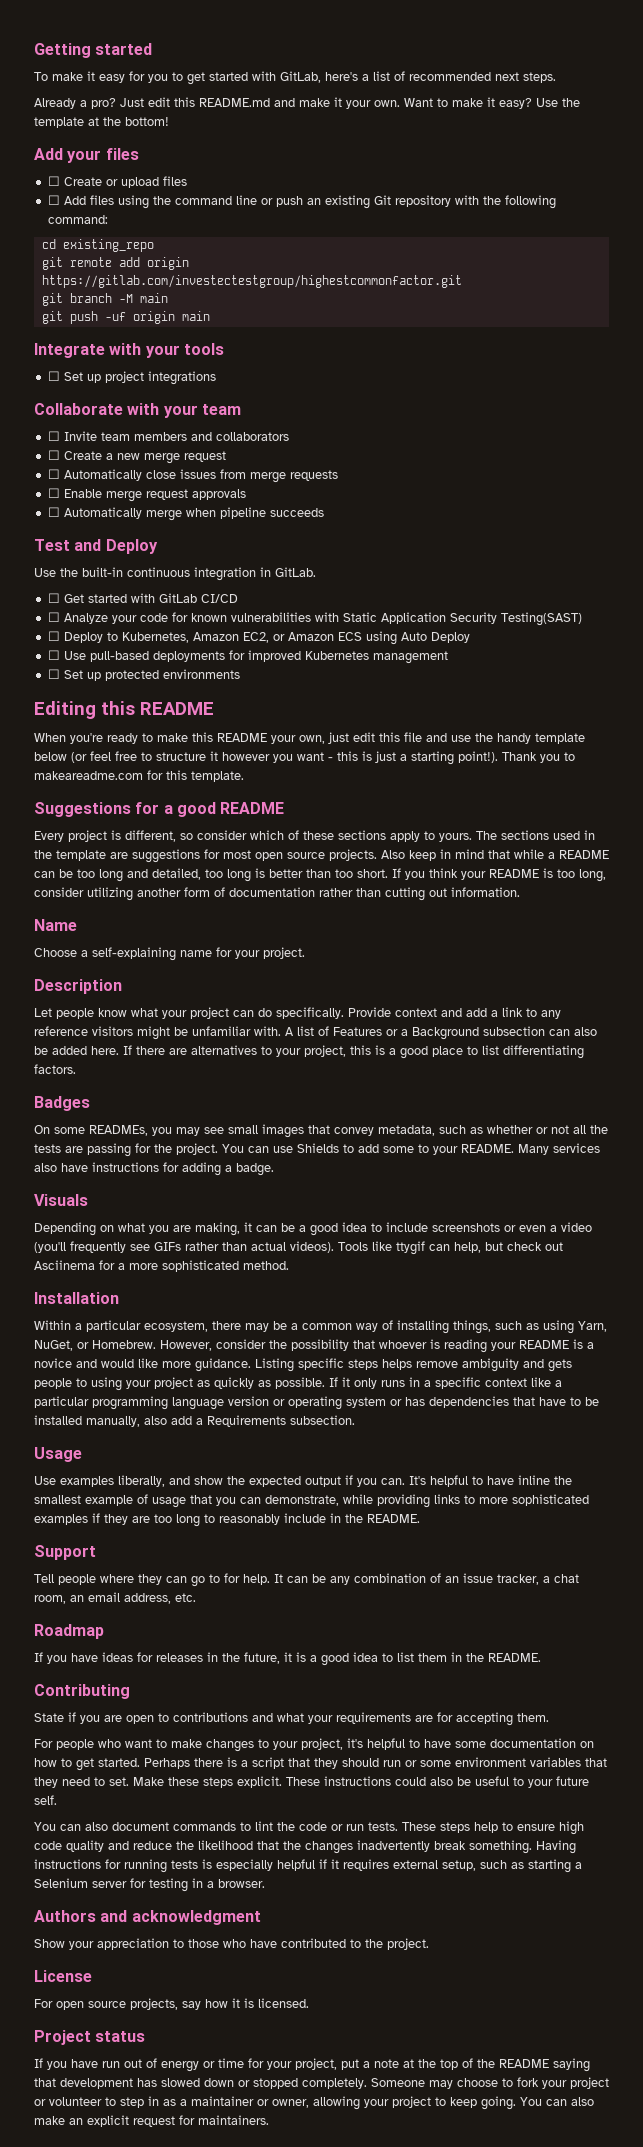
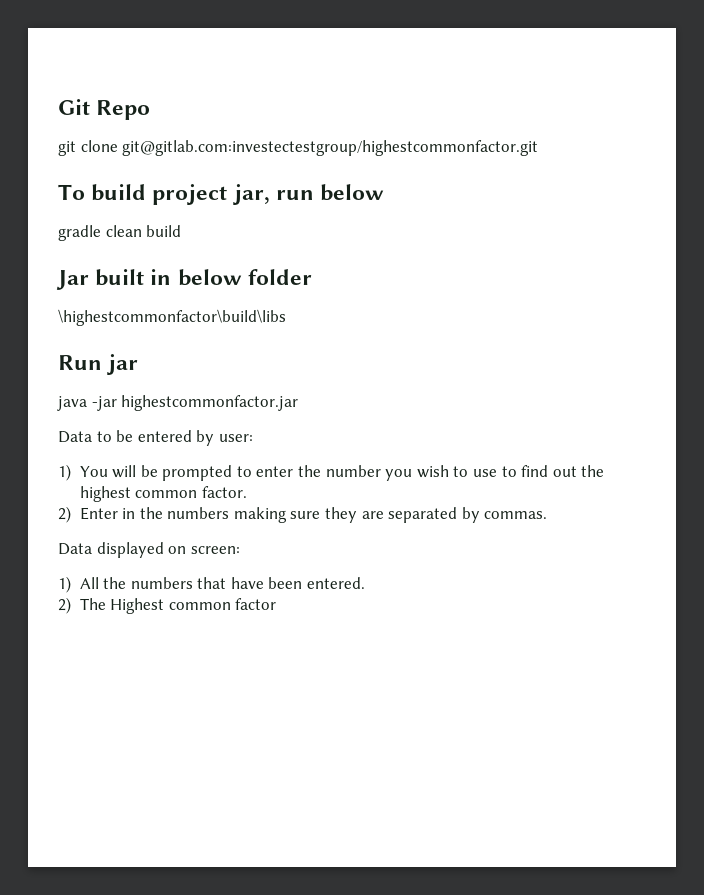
[34,43,153,58] [34,71,556,85] [34,97,580,109] [34,117,169,128] [34,148,139,163] [47,176,187,188] [47,195,556,209] [47,215,108,224] [41,239,154,252] [41,257,189,270] [41,275,462,288] [41,293,168,306] [41,311,210,324] [34,343,224,358] [47,371,216,385] [34,403,241,418] [47,431,289,441] [47,450,226,464] [47,469,338,483] [47,488,246,502] [47,507,324,521] [34,539,158,554] [34,567,316,581] [47,593,238,603] [47,612,582,626] [47,631,470,645] [47,650,448,664] [47,669,240,681] [34,701,214,719] [34,732,585,744] [34,751,575,765] [34,770,244,782] [34,802,285,817] [34,830,595,842] [34,849,609,863] [34,868,606,882] [34,887,520,901] [34,919,77,931] [34,947,305,961] [34,979,122,994] [34,1007,561,1019] [34,1026,597,1040] [34,1045,584,1059] [34,1064,76,1074] [34,1096,90,1111] [34,1124,608,1138] [34,1143,600,1157] [34,1162,274,1176] [34,1194,88,1206] [34,1222,592,1236] [34,1241,563,1255] [34,1260,289,1272] [34,1292,119,1304] [34,1320,607,1334] [34,1339,594,1353] [34,1358,572,1372] [34,1377,562,1391] [34,1396,599,1410] [34,1415,355,1427] [34,1447,82,1462] [34,1475,572,1487] [34,1494,589,1508] [34,1513,420,1527] [34,1545,96,1560] [34,1573,579,1587] [34,1592,196,1604] [34,1624,104,1639] [34,1652,541,1666] [34,1684,130,1699] [34,1712,549,1726] [34,1738,594,1752] [34,1757,607,1771] [34,1776,589,1788] [34,1795,57,1805] [34,1821,584,1835] [34,1840,576,1854] [34,1859,582,1873] [34,1878,265,1892] [34,1910,261,1925] [34,1938,429,1950] [34,1970,92,1982] [34,1998,309,2010] [34,2030,146,2045] [34,2058,590,2072] [34,2077,609,2089] [34,2096,594,2110] [34,2115,269,2127] Getting started // To make it easy for you to get started with GitLab, here's a list of recommended next steps. // Already a pro? Just edit this README.md and make it your own. Want to make it easy? Use the template at the bottom! // Add your files // ☐ Create or upload files // ☐ Add files using the command line or push an existing Git repository with the following command: // cd existing_repo // git remote add origin https://gitlab.com/investectestgroup/highestcommonfactor.git // git branch -M main // git push -uf origin main // Integrate with your tools // ☐ Set up project integrations // Collaborate with your team // ☐ Invite team members and collaborators // ☐ Create a new merge request // ☐ Automatically close issues from merge requests // ☐ Enable merge request approvals // ☐ Automatically merge when pipeline succeeds // Test and Deploy // Use the built-in continuous integration in GitLab. // ☐ Get started with GitLab CI/CD // ☐ Analyze your code for known vulnerabilities with Static Application Security Testing(SAST) // ☐ Deploy to Kubernetes, Amazon EC2, or Amazon ECS using Auto Deploy // ☐ Use pull-based deployments for improved Kubernetes management // ☐ Set up protected environments // Editing this README // When you're ready to make this README your own, just edit this file and use the handy template below (or feel free to structure it however you want - this is just a starting point!). Thank you to makeareadme.com for this template. // Suggestions for a good README // Every project is different, so consider which of these sections apply to yours. The sections used in the template are suggestions for most open source projects. Also keep in mind that while a README can be too long and detailed, too long is better than too short. If you think your README is too long, consider utilizing another form of documentation rather than cutting out information. // Name // Choose a self-explaining name for your project. // Description // Let people know what your project can do specifically. Provide context and add a link to any reference visitors might be unfamiliar with. A list of Features or a Background subsection can also be added here. If there are alternatives to your project, this is a good place to list differentiating factors. // Badges // On some READMEs, you may see small images that convey metadata, such as whether or not all the tests are passing for the project. You can use Shields to add some to your README. Many services also have instructions for adding a badge. // Visuals // Depending on what you are making, it can be a good idea to include screenshots or even a video (you'll frequently see GIFs rather than actual videos). Tools like ttygif can help, but check out Asciinema for a more sophisticated method. // Installation // Within a particular ecosystem, there may be a common way of installing things, such as using Yarn, NuGet, or Homebrew. However, consider the possibility that whoever is reading your README is a novice and would like more guidance. Listing specific steps helps remove ambiguity and gets people to using your project as quickly as possible. If it only runs in a specific context like a particular programming language version or operating system or has dependencies that have to be installed manually, also add a Requirements subsection. // Usage // Use examples liberally, and show the expected output if you can. It's helpful to have inline the smallest example of usage that you can demonstrate, while providing links to more sophisticated examples if they are too long to reasonably include in the README. // Support // Tell people where they can go to for help. It can be any combination of an issue tracker, a chat room, an email address, etc. // Roadmap // If you have ideas for releases in the future, it is a good idea to list them in the README. // Contributing // State if you are open to contributions and what your requirements are for accepting them. // For people who want to make changes to your project, it's helpful to have some documentation on how to get started. Perhaps there is a script that they should run or some environment variables that they need to set. Make these steps explicit. These instructions could also be useful to your future self. // You can also document commands to lint the code or run tests. These steps help to ensure high code quality and reduce the likelihood that the changes inadvertently break something. Having instructions for running tests is especially helpful if it requires external setup, such as starting a Selenium server for testing in a browser. // Authors and acknowledgment // Show your appreciation to those who have contributed to the project. // License // For open source projects, say how it is licensed. // Project status // If you have run out of energy or time for your project, put a note at the top of the README saying that development has slowed down or stopped completely. Someone may choose to fork your project or volunteer to step in as a maintainer or owner, allowing your project to keep going. You can also make an explicit request for maintainers. -> [58,99,151,120] [58,140,539,156] [58,184,385,205] [58,225,182,241] [56,269,312,290] [58,309,286,326] [58,354,139,375] [57,395,299,411] [58,430,253,446] [58,464,605,481] [79,486,247,502] [58,506,548,523] [58,542,240,558] [58,576,366,593] [58,597,277,614] Git Repo // git clone git@gitlab.com:investectestgroup/highestcommonfactor.git // To build project jar, run below // gradle clean build // Jar built in below folder // \highestcommonfactor\build\libs // Run jar // java -jar highestcommonfactor.jar // Data to be entered by user: // 1) You will be prompted to enter the number you wish to use to find out the highest common factor. // 2) Enter in the numbers making sure they are separated by commas. // Data displayed on screen: // 1) All the numbers that have been entered. // 2) The Highest common factor

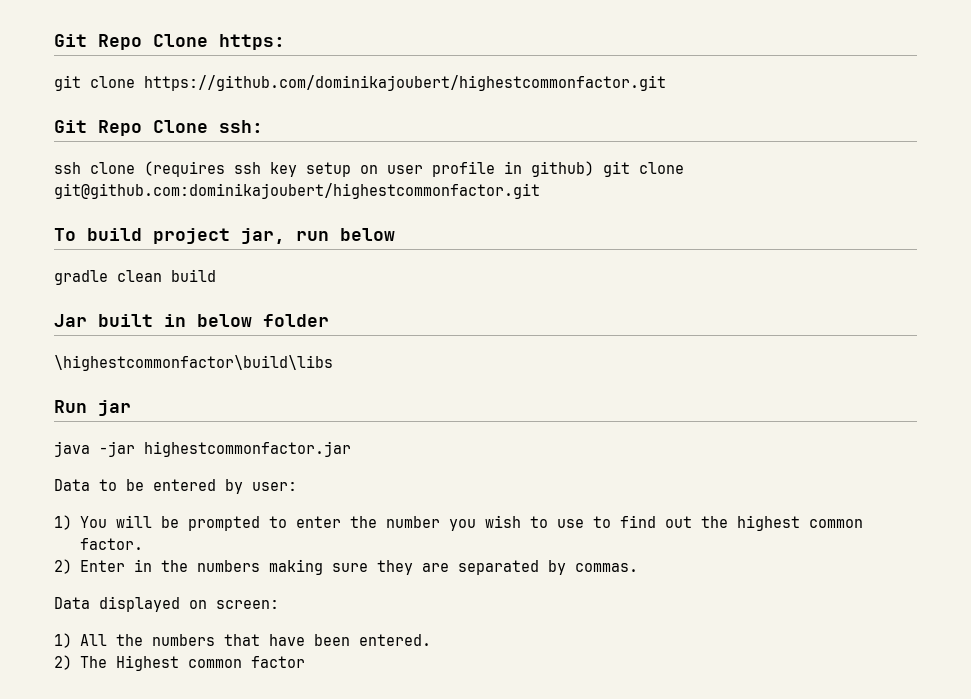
[58,99,151,120] [58,140,539,156] Git Repo // git clone git@gitlab.com:investectestgroup/highestcommonfactor.git -> [54,34,285,50] [54,75,666,91] [54,120,263,136] [54,161,684,177] [54,183,540,199] Git Repo Clone https: // git clone https://github.com/dominikajoubert/highestcommonfactor.git // Git Repo Clone ssh: // ssh clone (requires ssh key setup on user profile in github) git clone git@github.com:dominikajoubert/highestcommonfactor.git

